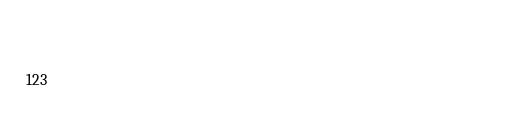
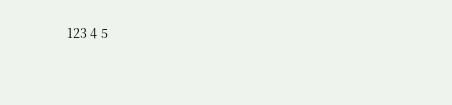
(47, 79) none -> [90,28,108,39] 4 5

